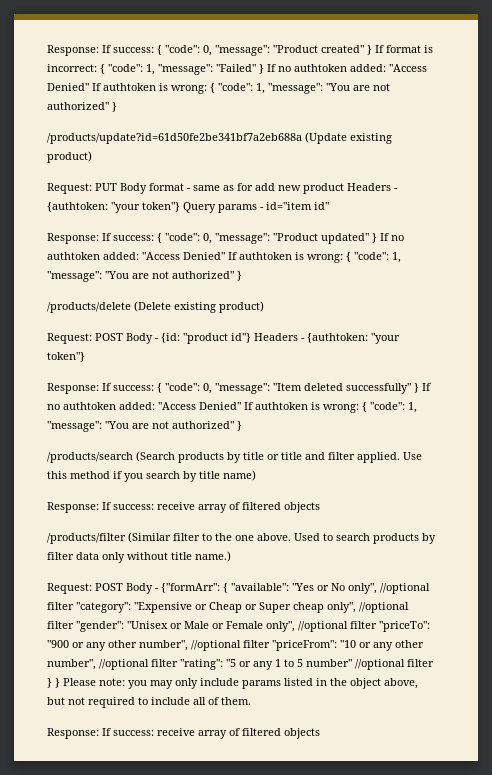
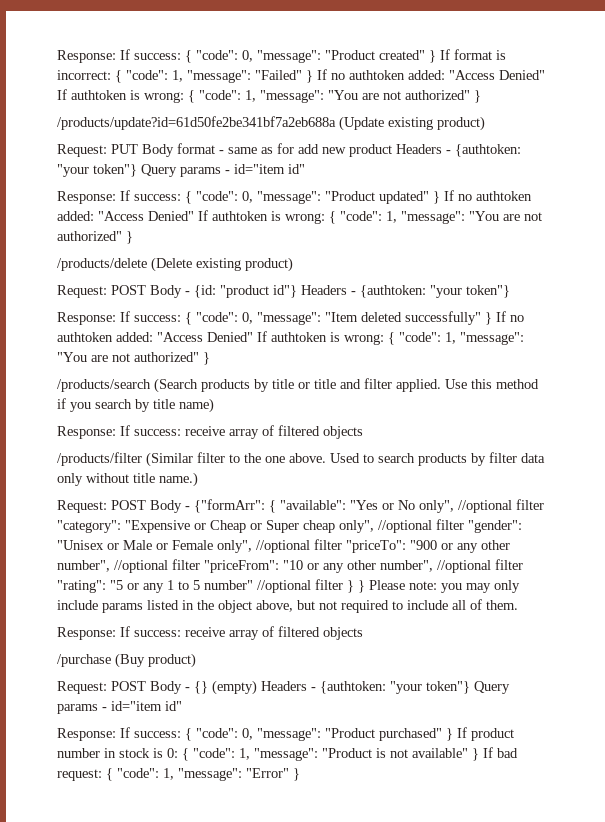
(320, 733) none -> [57,653,196,668] [57,680,510,695] [57,701,182,714] [57,727,514,741] [57,747,518,761] [57,768,300,781] // /purchase (Buy product) // Request: POST Body - {} (empty) Headers - {authtoken: "your token"} Query params - id="item id" // Response: If success: { "code": 0, "message": "Product purchased" } If product number in stock is 0: { "code": 1, "message": "Product is not available" } If bad request: { "code": 1, "message": "Error" }

